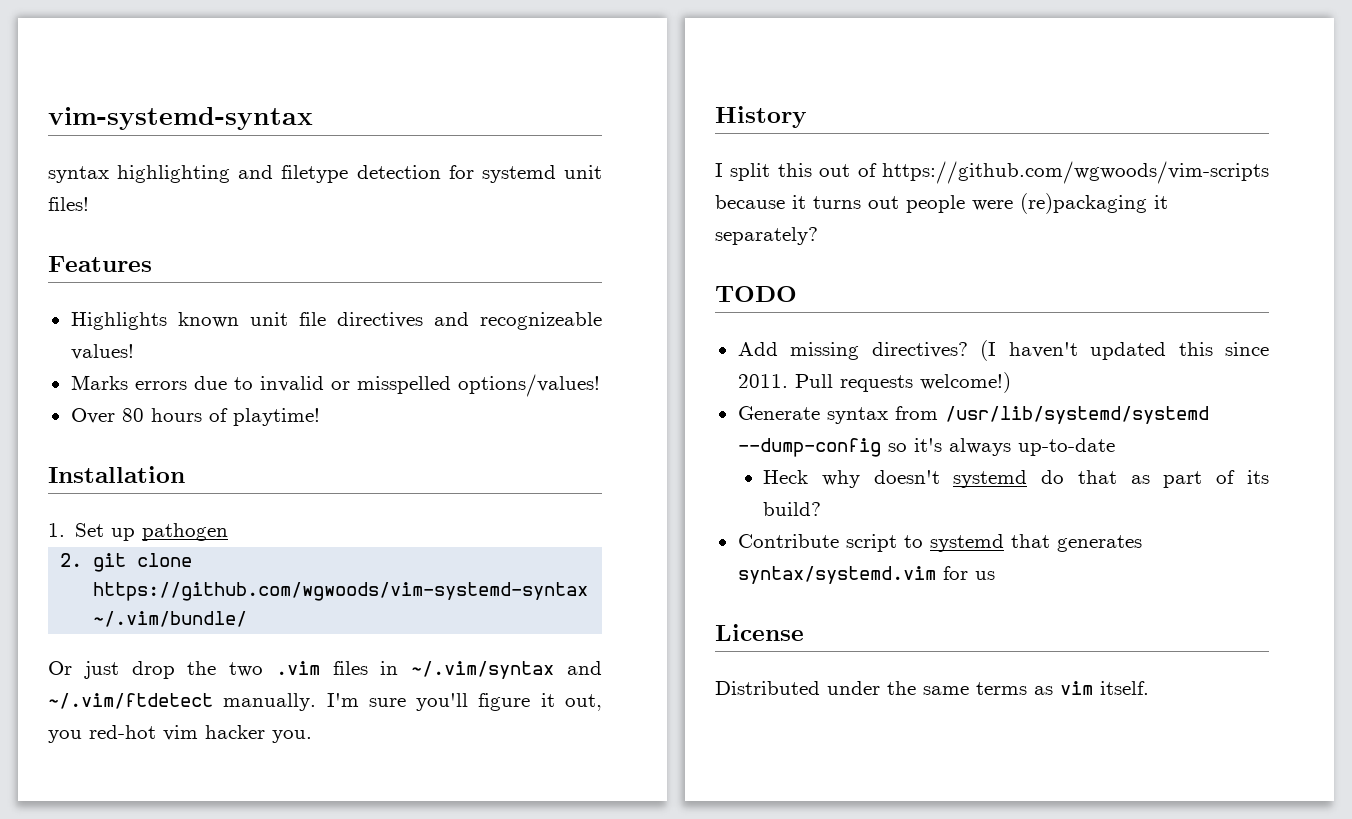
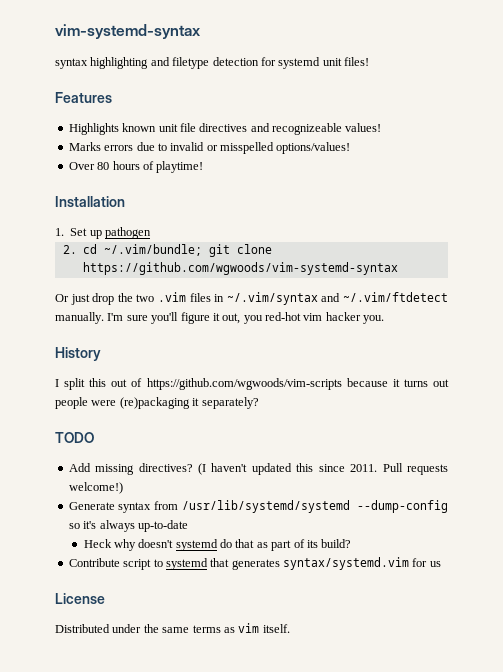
(83, 560) none -> [82,244,202,256] cd ~/.vim/bundle;
[92,611,247,627] ~/.vim/bundle/ -> (398, 268) none

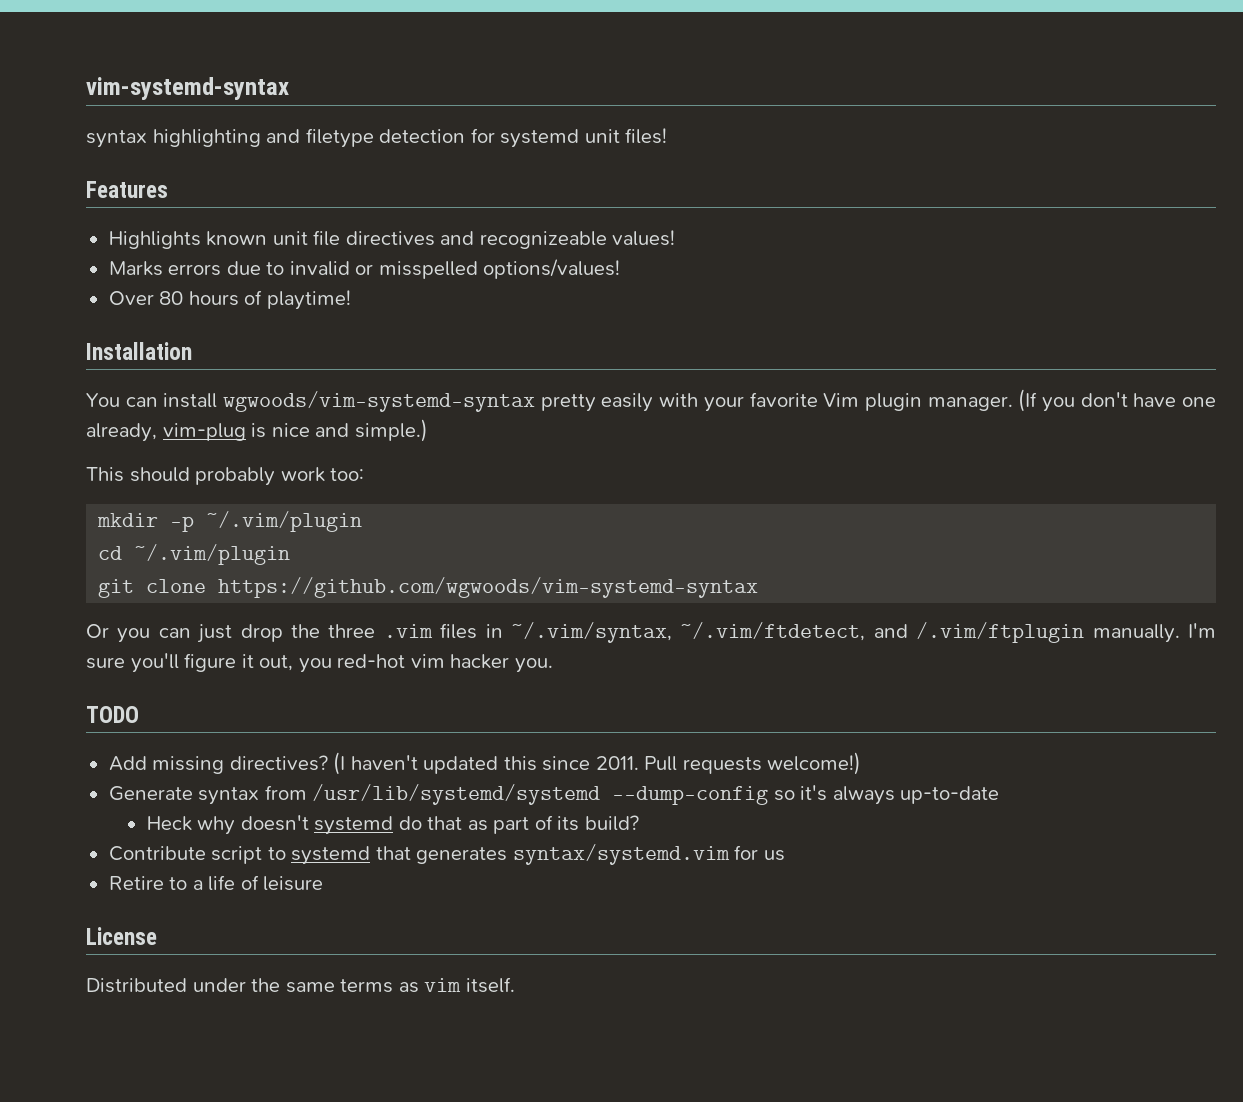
[55,227,151,239] [62,244,202,256] 1. Set up pathogen // 2. cd ~/.vim/bundle; -> [86,389,1216,412] [86,419,428,442] [86,467,365,486] [97,511,363,532] [98,544,291,565] You can install wgwoods/vim-systemd-syntax pretty easily with your favorite Vim plugin manager. (If you don't have one already, vim-plug is nice and simple.) // This should probably work too: // mkdir -p ~/.vim/plugin // cd ~/.vim/plugin //
(69, 298) none -> [117,628,191,643] you can
[136,294,155,302] two -> [328,624,376,638] three
[226,292,448,305] ~/.vim/syntax and ~/.vim/ftdetect -> [511,622,1085,643] ~/.vim/syntax, ~/.vim/ftdetect, and /.vim/ftplugin
[55,347,101,361] [55,378,449,390] [55,397,259,409] // History // I split this out of https://github.com/wgwoods/vim-scripts because it turns out people were (re)packaging it separately? -> (553, 665) none
(441, 564) none -> [108,875,324,891] // Retire to a life of leisure

